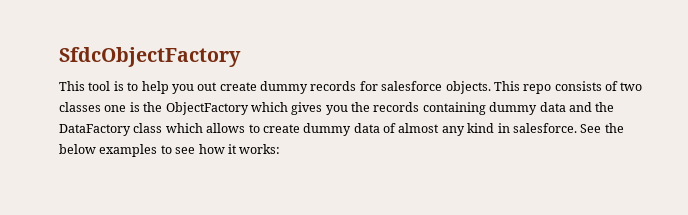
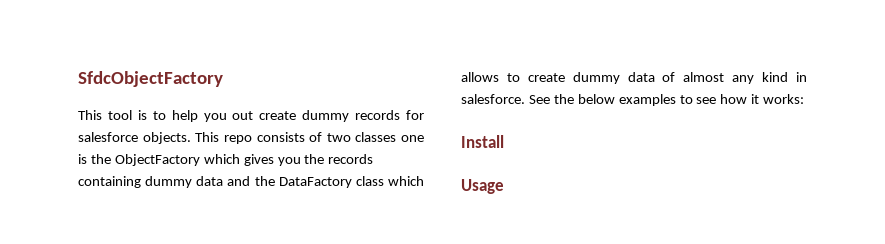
(281, 149) none -> [461,135,504,148] [461,179,504,194] // Install // Usage

